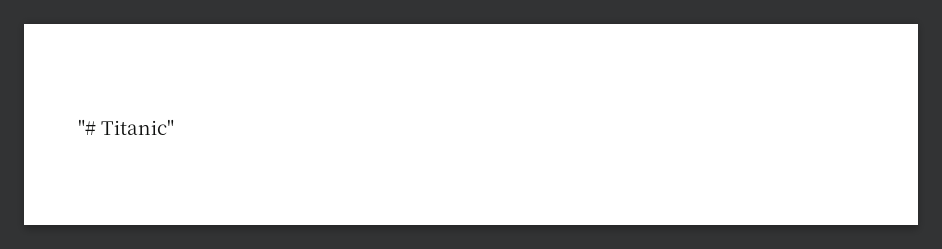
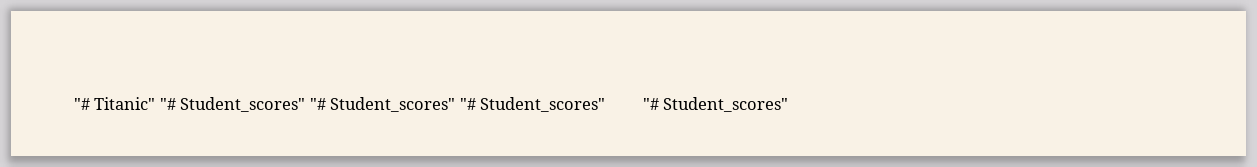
(175, 127) none -> [159,97,789,112] "# Student_scores" "# Student_scores" "# Student_scores" "# Student_scores"

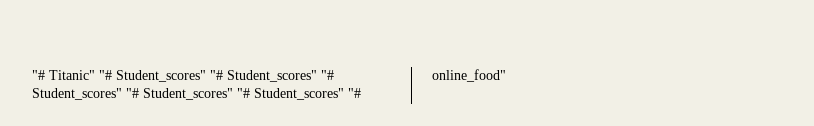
(789, 104) none -> [237,88,361,100] [432,69,506,82] "# Student_scores" "# online_food"

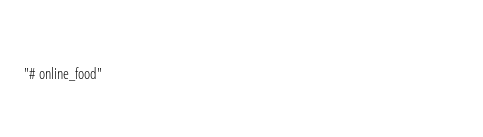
[32,70,334,82] [32,88,361,100] "# Titanic" "# Student_scores" "# Student_scores" "# Student_scores" "# Student_scores" "# Student_scores" "# -> [24,68,36,79] "#

